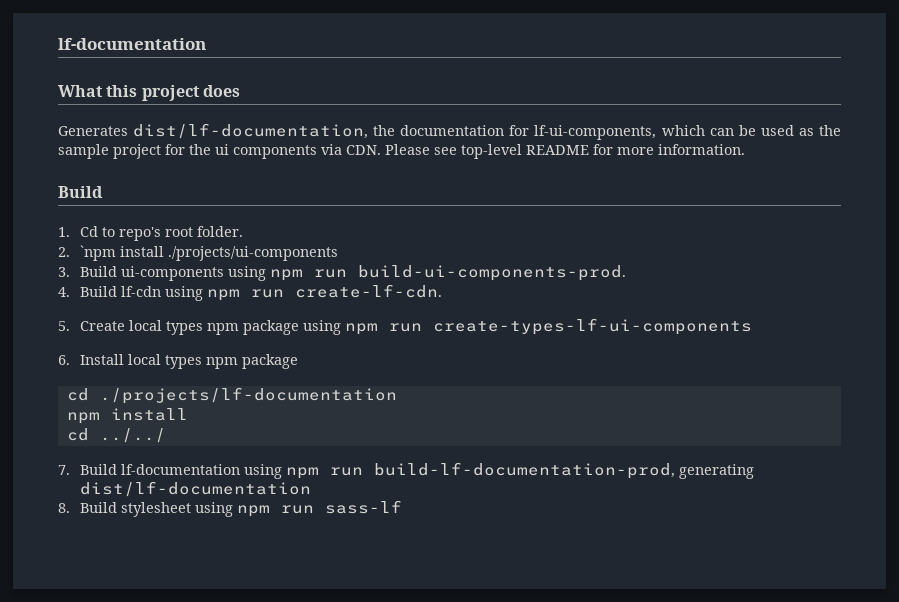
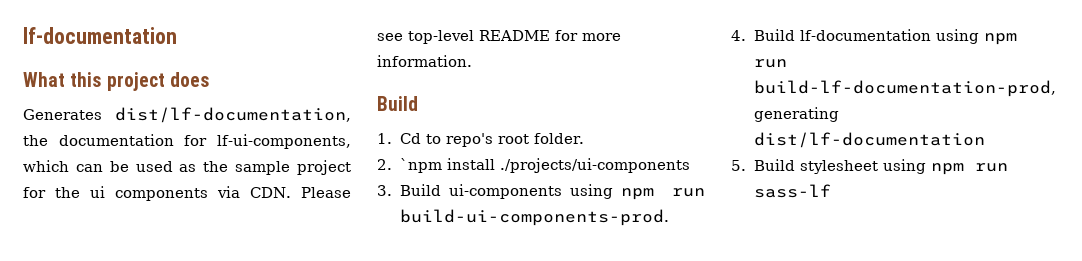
[120,284,442,301] [58,318,752,335] [58,354,298,369] [66,387,397,404] [66,408,188,424] [66,428,166,443] [58,464,117,475] lf-cdn using npm run create-lf-cdn. // 5. Create local types npm package using npm run create-types-lf-ui-components // 6. Install local types npm package // cd ./projects/lf-documentation // npm install // cd ../../ // 7. Build -> (795, 35) none
[58,503,70,513] 8. -> [731,160,746,171] 5.

